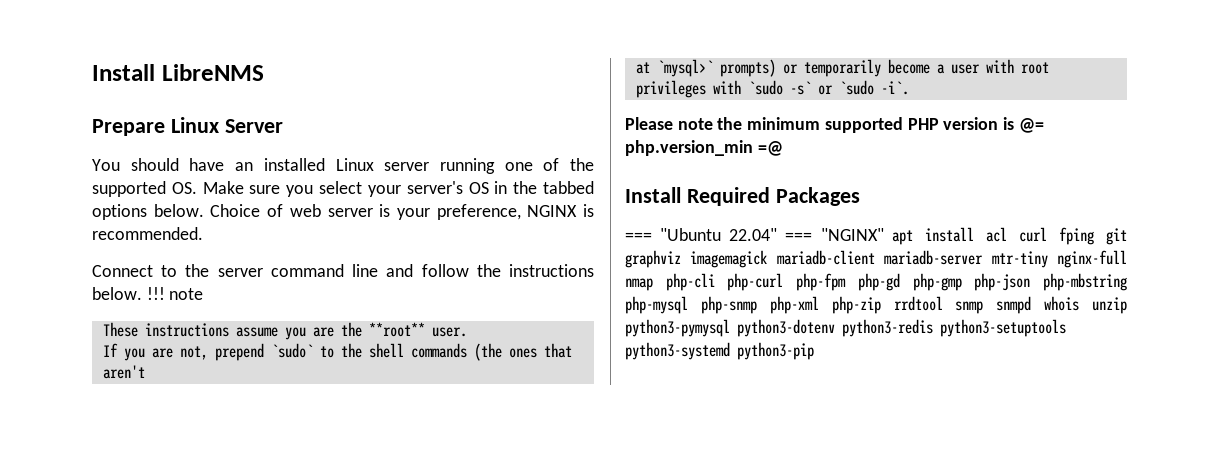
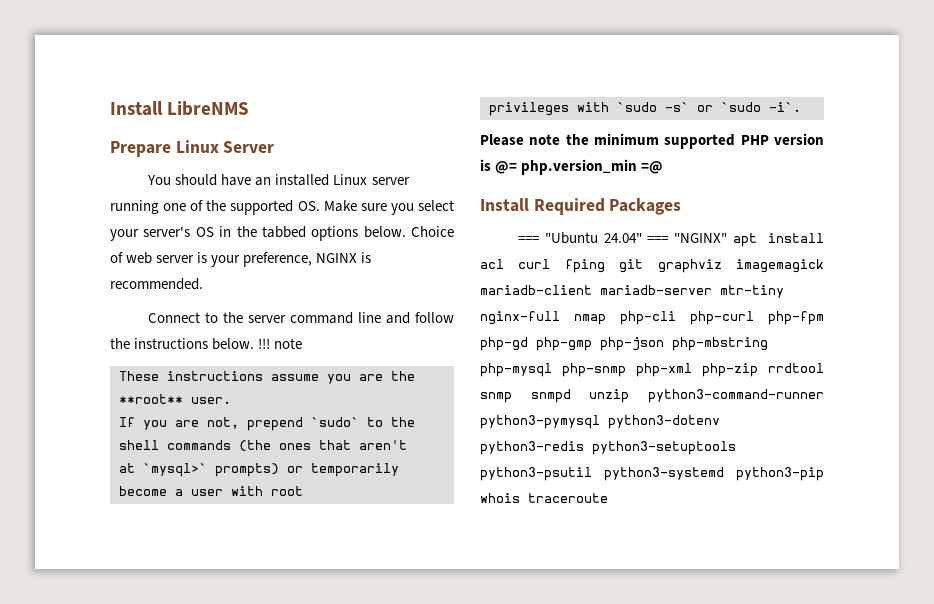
[729,228,778,241] 22.04" -> [603,233,642,243] 24.04"
[1044,296,1127,314] whois unzip -> [589,389,824,403] unzip python3-command-runner
(1066, 328) none -> [480,467,592,481] python3-psutil
(814, 351) none -> [480,493,608,503] whois traceroute

